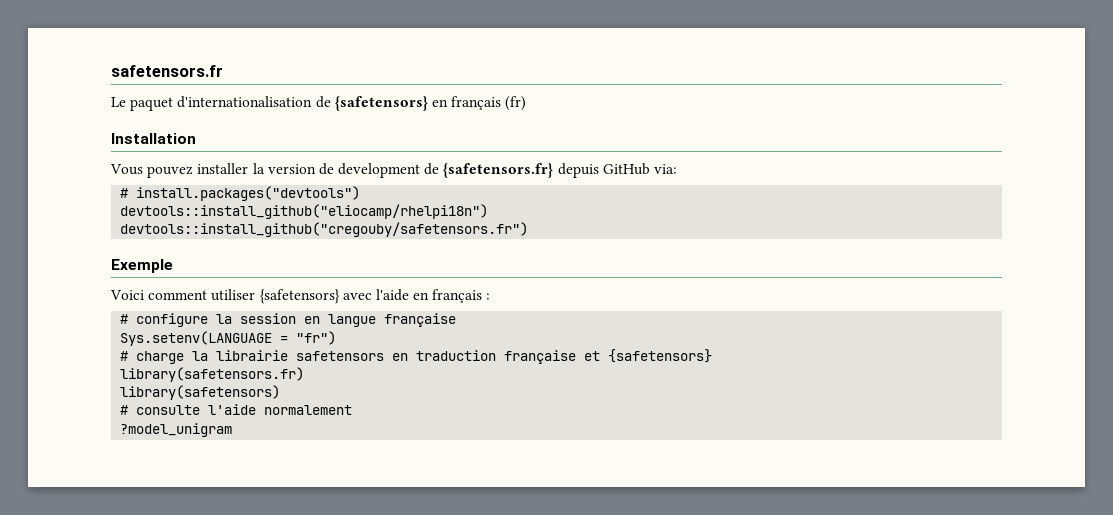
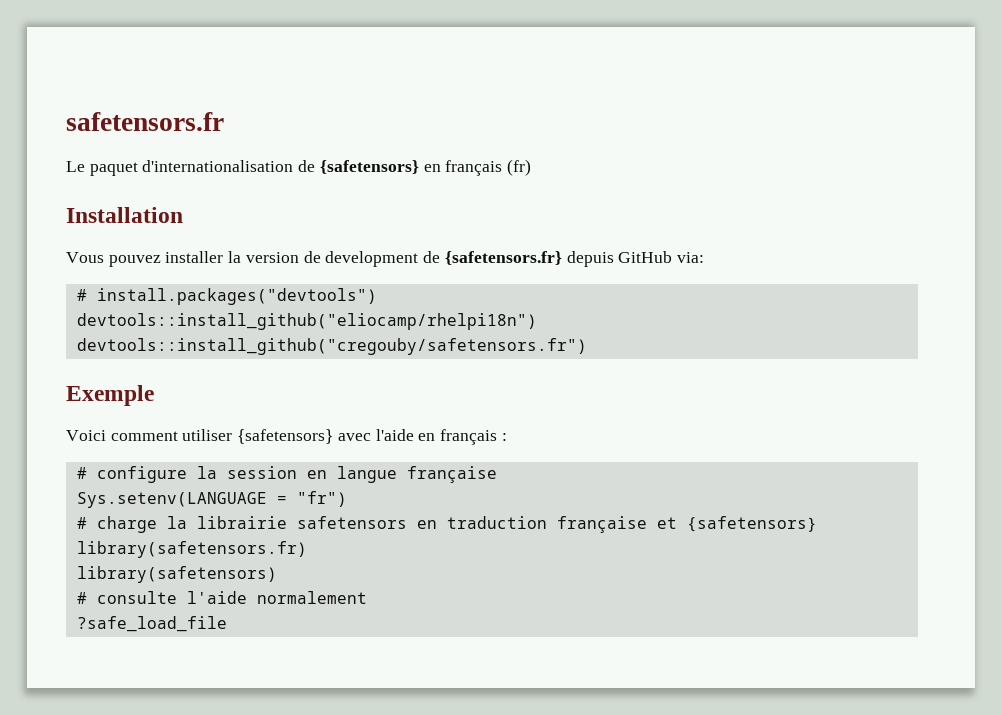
[120,423,233,437] ?model_unigram -> [76,616,227,632] ?safe_load_file

